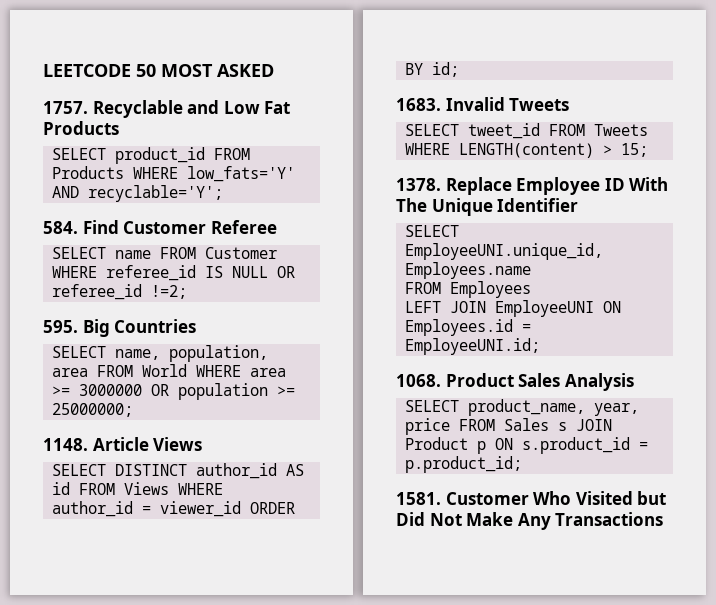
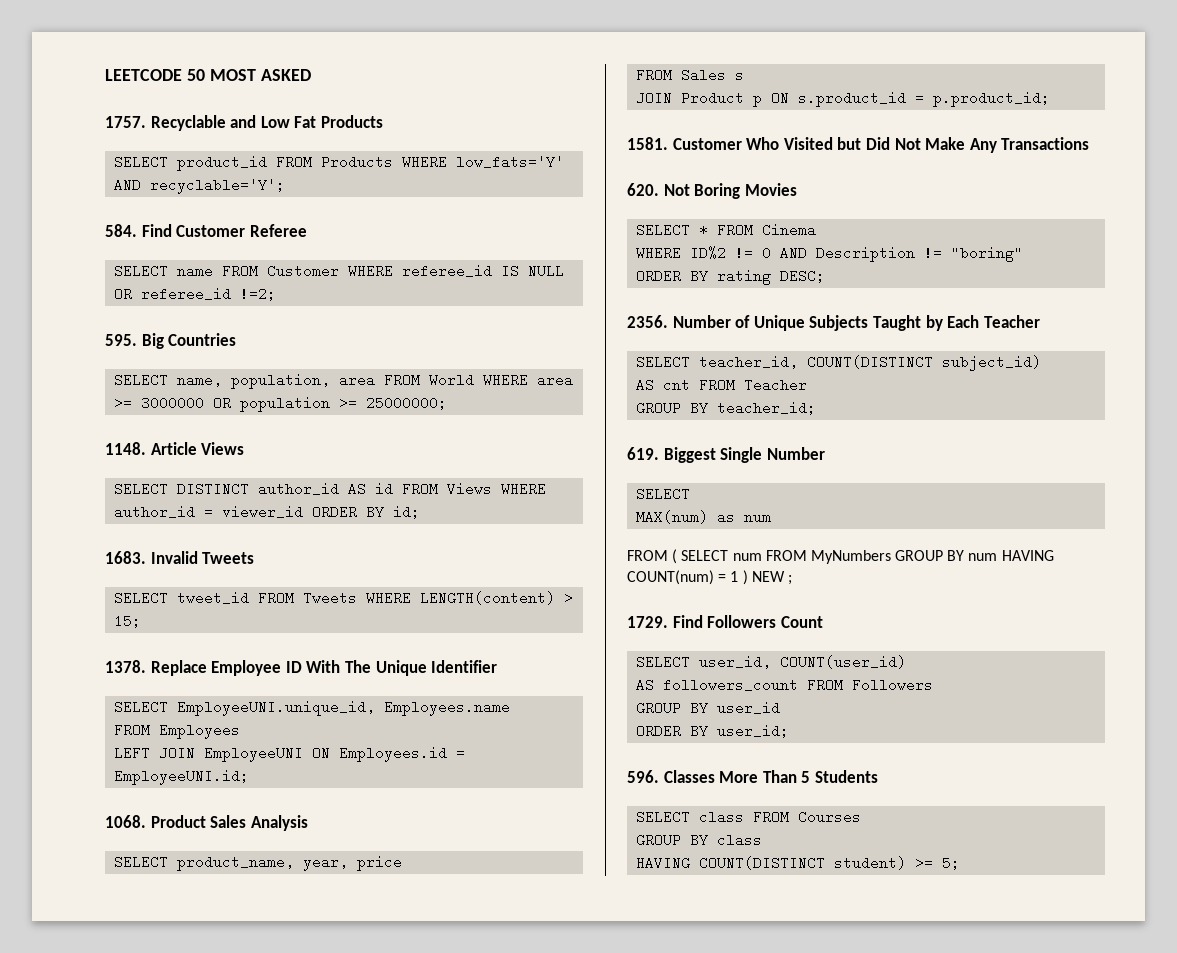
(451, 426) none -> (403, 863) //
(568, 426) none -> (745, 76) //
(664, 519) none -> [627,183,797,199] [636,223,817,237] [636,246,1024,262] [636,269,826,285] [627,315,1040,331] [636,355,1042,371] [636,378,808,392] [636,401,817,415] [627,447,825,463] [636,487,691,501] [636,510,772,524] [627,549,1054,564] [627,570,792,585] [627,615,823,628] [636,655,907,669] [636,678,934,692] [636,701,781,715] [636,724,790,738] [627,770,878,783] [636,810,862,824] [636,833,763,847] [636,856,961,870] // 620. Not Boring Movies // SELECT * FROM Cinema // WHERE ID%2 != 0 AND Description != "boring" // ORDER BY rating DESC; // 2356. Number of Unique Subjects Taught by Each Teacher // SELECT teacher_id, COUNT(DISTINCT subject_id) // AS cnt FROM Teacher // GROUP BY teacher_id; // 619. Biggest Single Number // SELECT // MAX(num) as num // FROM ( SELECT num FROM MyNumbers GROUP BY num HAVING COUNT(num) = 1 ) NEW ; // 1729. Find Followers Count // SELECT user_id, COUNT(user_id) // AS followers_count FROM Followers // GROUP BY user_id // ORDER BY user_id; // 596. Classes More Than 5 Students // SELECT class FROM Courses // GROUP BY class // HAVING COUNT(DISTINCT student) >= 5;

